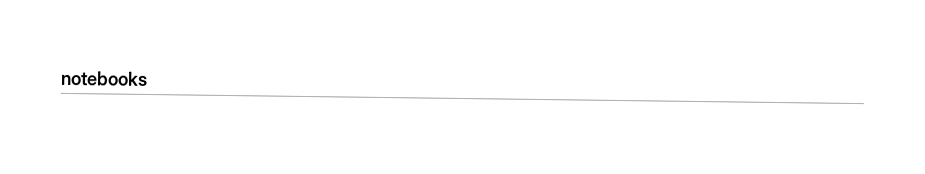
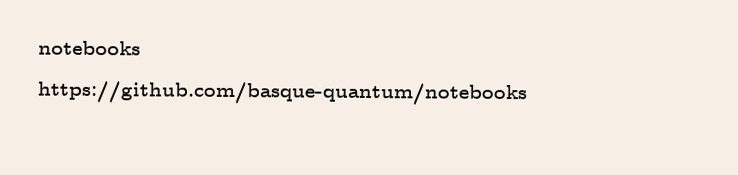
(148, 78) none -> [37,80,528,107] // https://github.com/basque-quantum/notebooks

